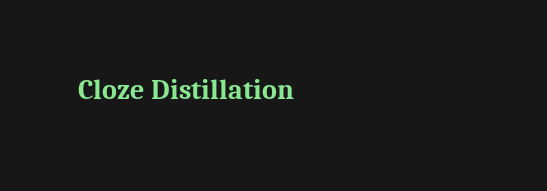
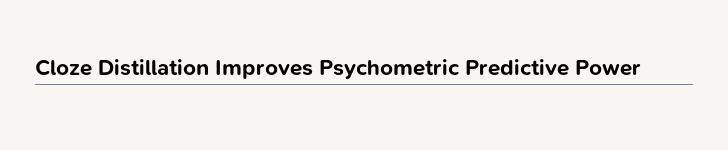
(295, 89) none -> [215,59,642,79] Improves Psychometric Predictive Power

